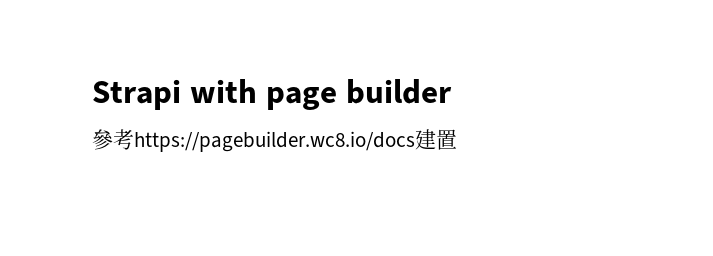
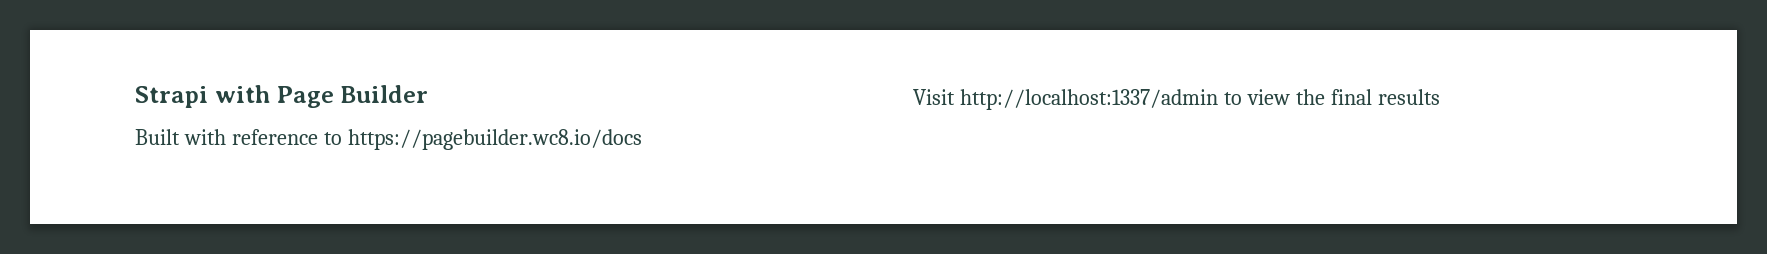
[265,79,452,110] [92,129,457,152] page builder // 參考https://pagebuilder.wc8.io/docs建置 -> [276,85,429,108] [135,129,642,150] [913,89,1440,110] Page Builder // Built with reference to https://pagebuilder.wc8.io/docs // Visit http://localhost:1337/admin to view the final results

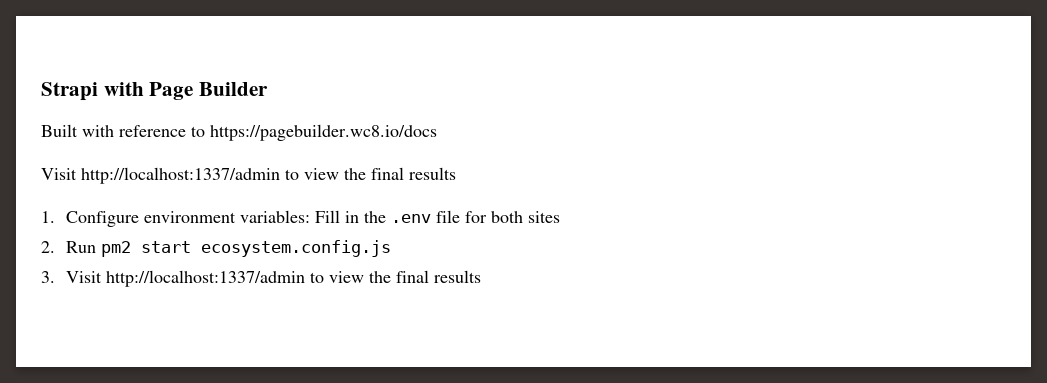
(1440, 97) none -> [41,210,561,227] [41,240,392,257] [41,270,482,287] // 1. Configure environment variables: Fill in the .env file for both sites // 2. Run pm2 start ecosystem.config.js // 3. Visit http://localhost:1337/admin to view the final results

